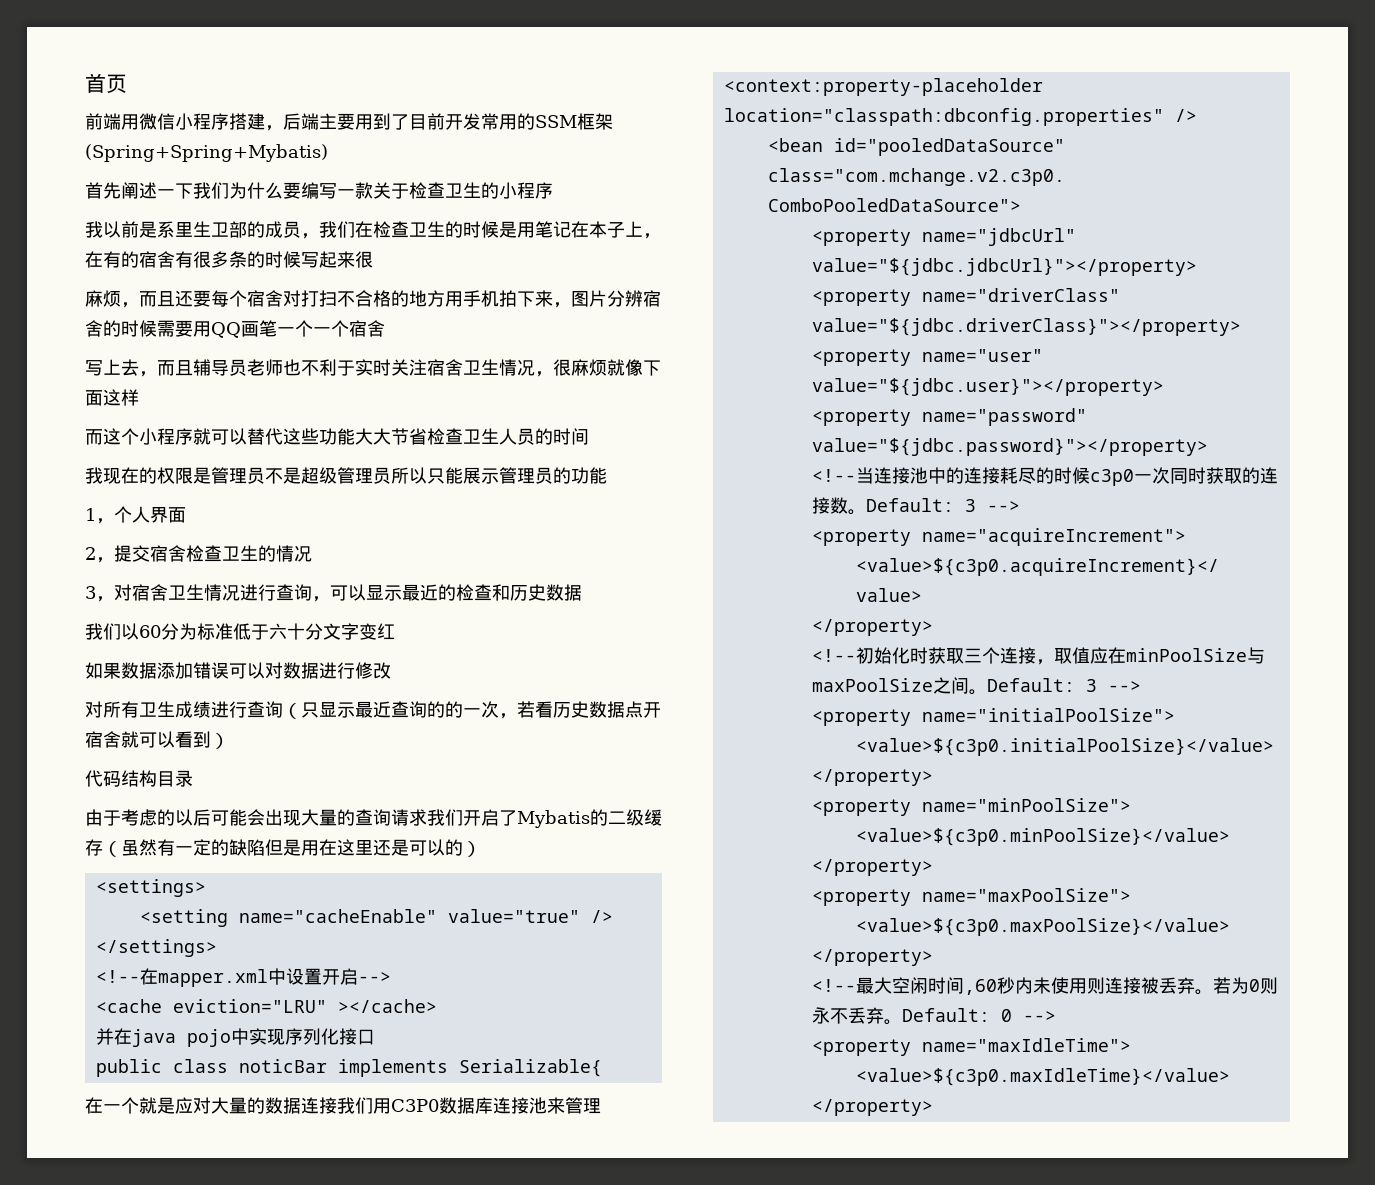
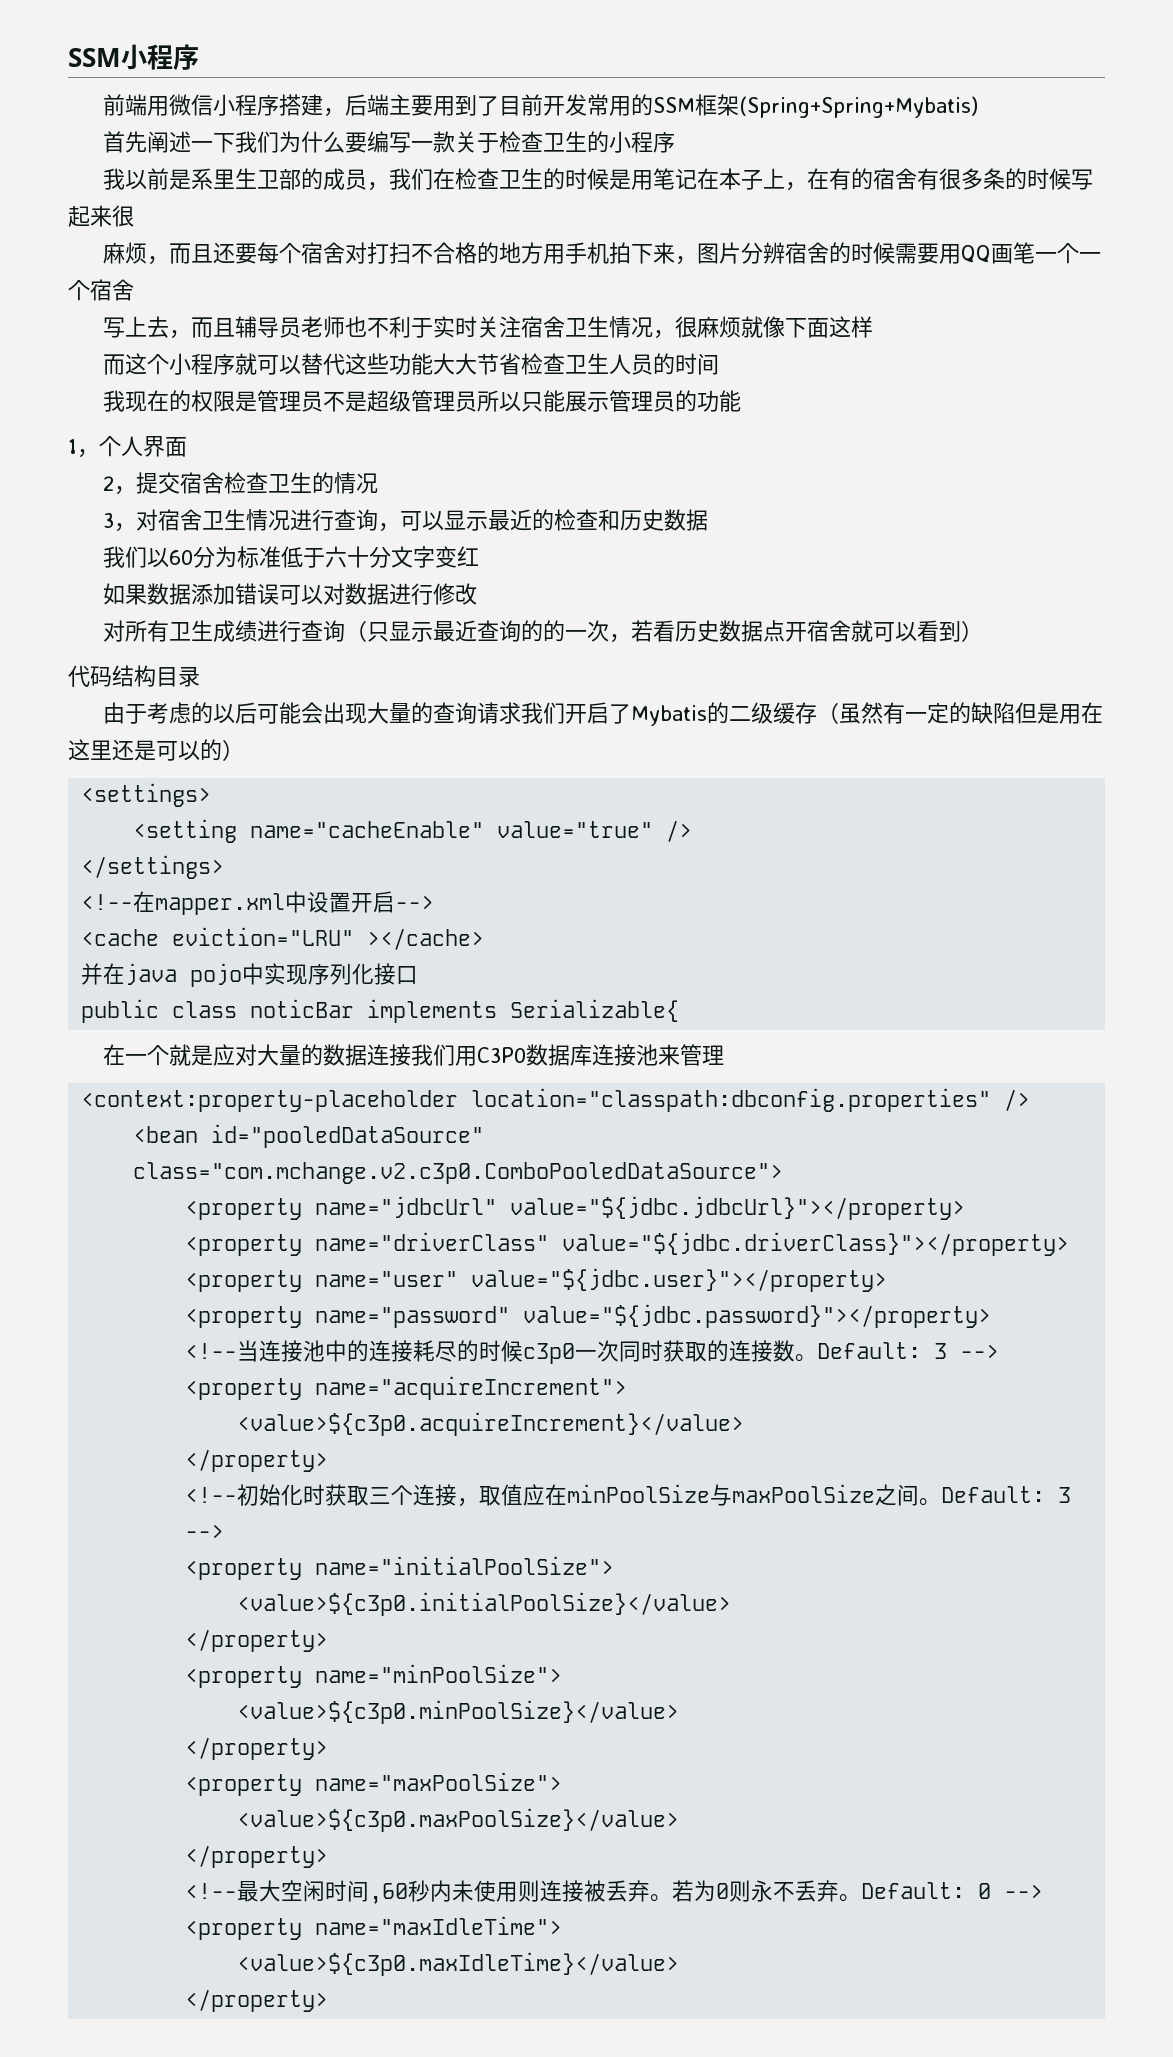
[85,73,127,93] 首页 -> [68,44,199,70] SSM小程序

